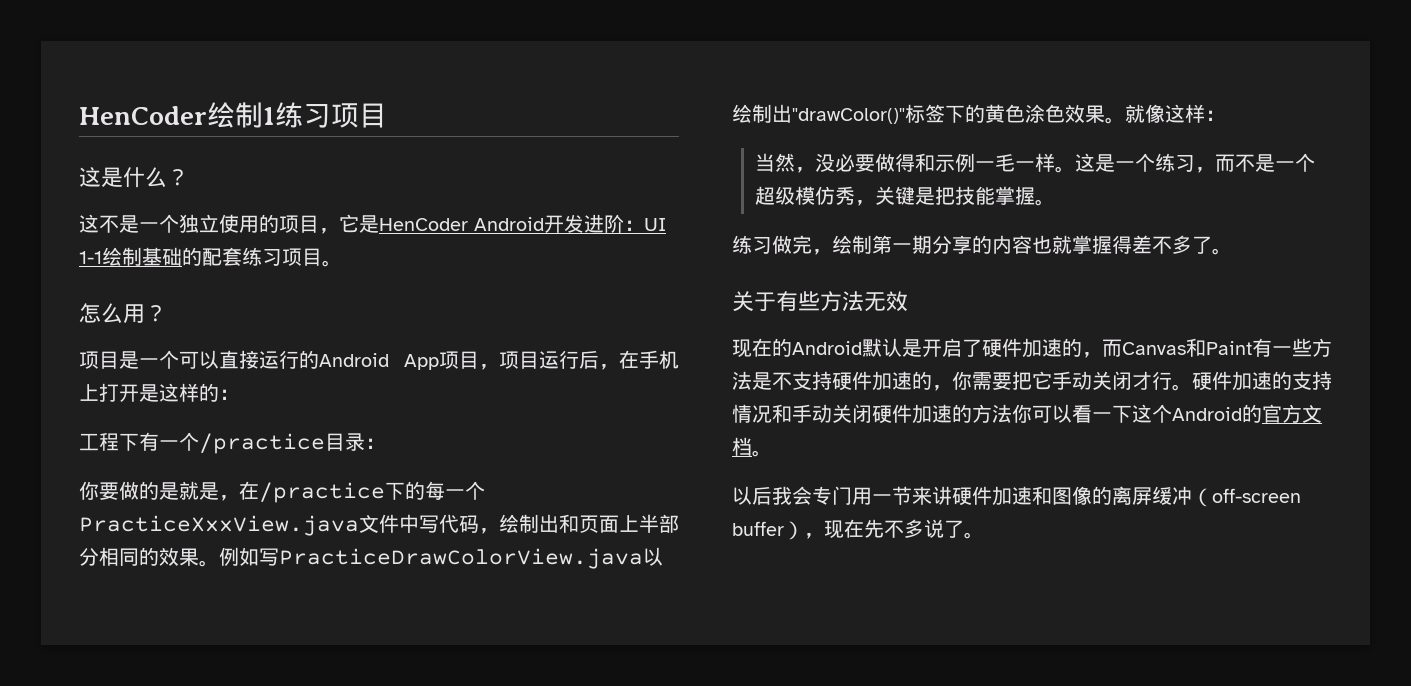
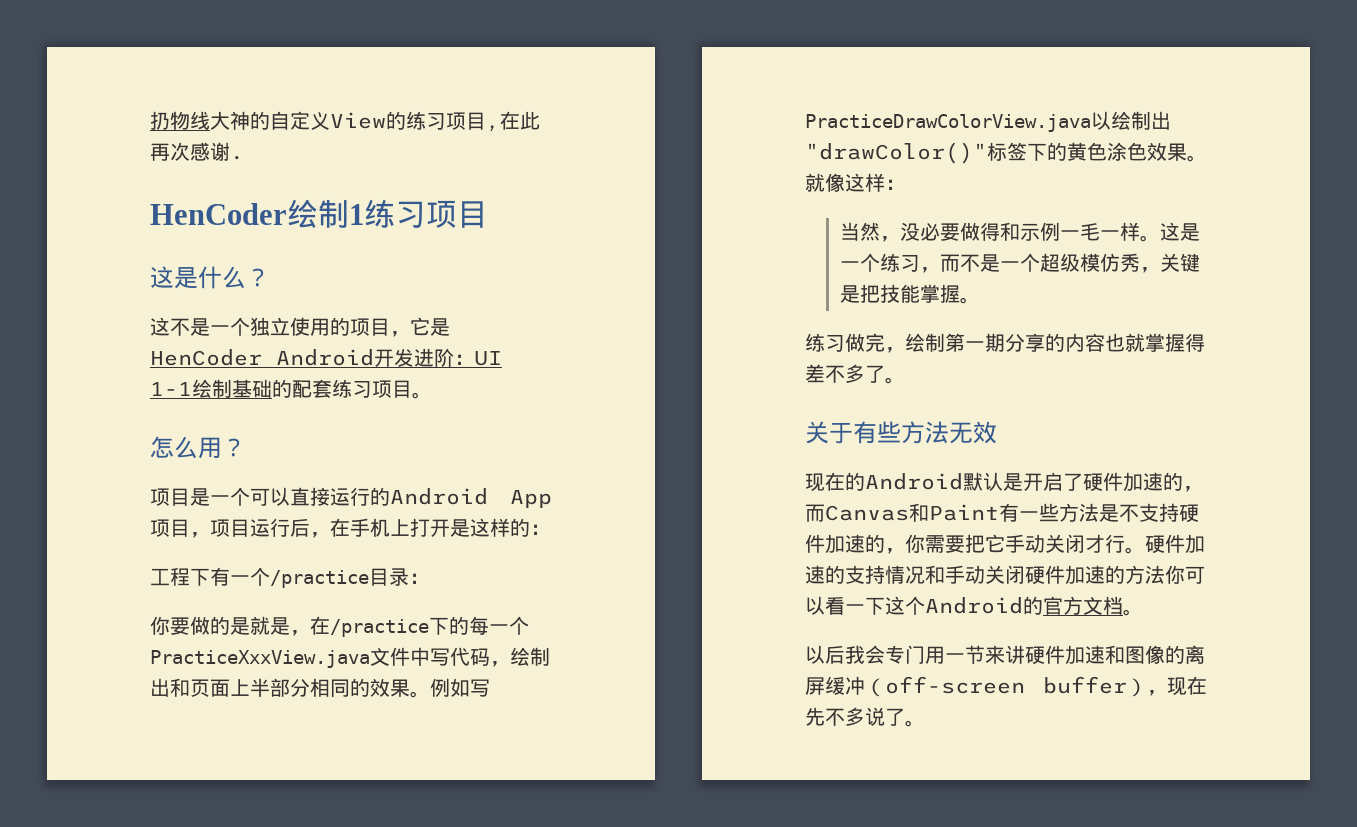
(79, 115) none -> [150,111,540,132] [150,142,244,161] 扔物线大神的自定义View的练习项目,在此再次感谢. //

